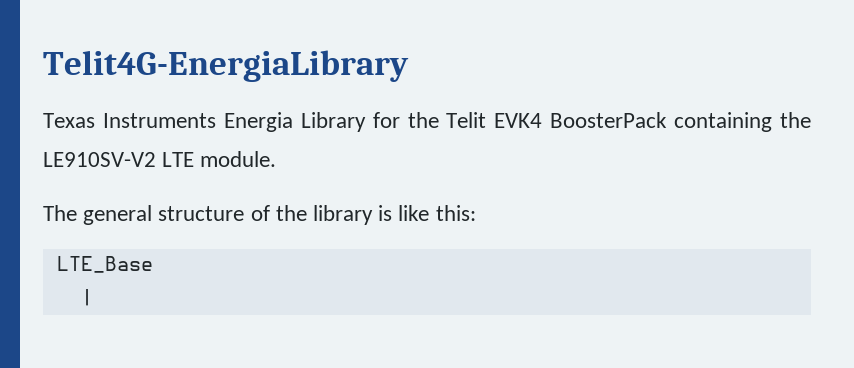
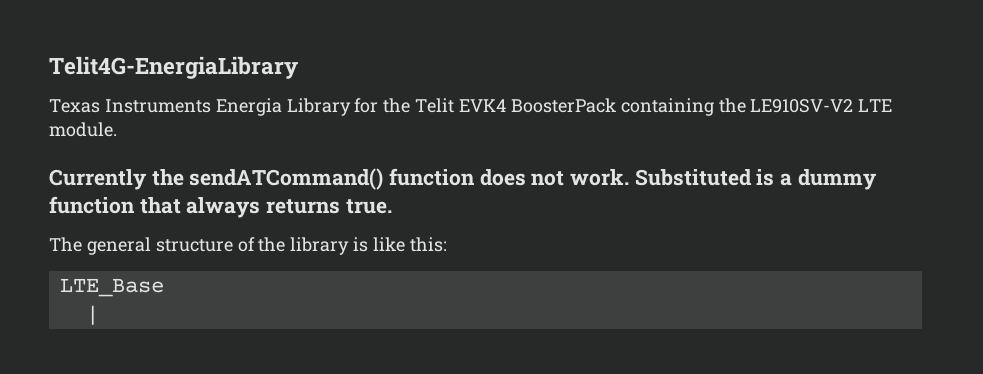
(277, 159) none -> [49,168,877,190] [49,196,392,218] // Currently the sendATCommand() function does not work. Substituted is a dummy function that always returns true.

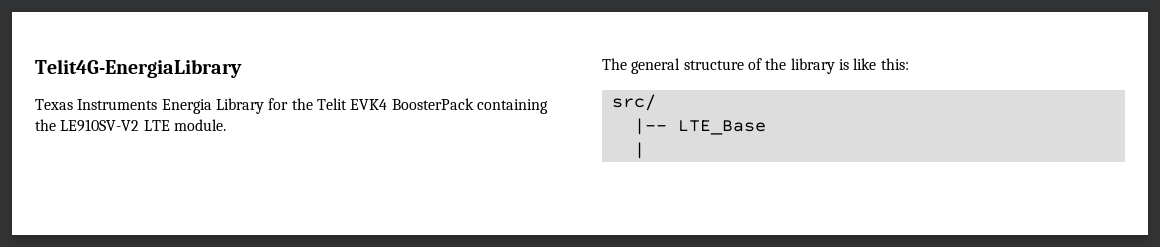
[49,168,877,190] [49,196,392,218] // Currently the sendATCommand() function does not work. Substituted is a dummy function that always returns true. -> (226, 125) none
(447, 244) none -> [611,94,656,111] [633,118,667,135] src/ // |--

